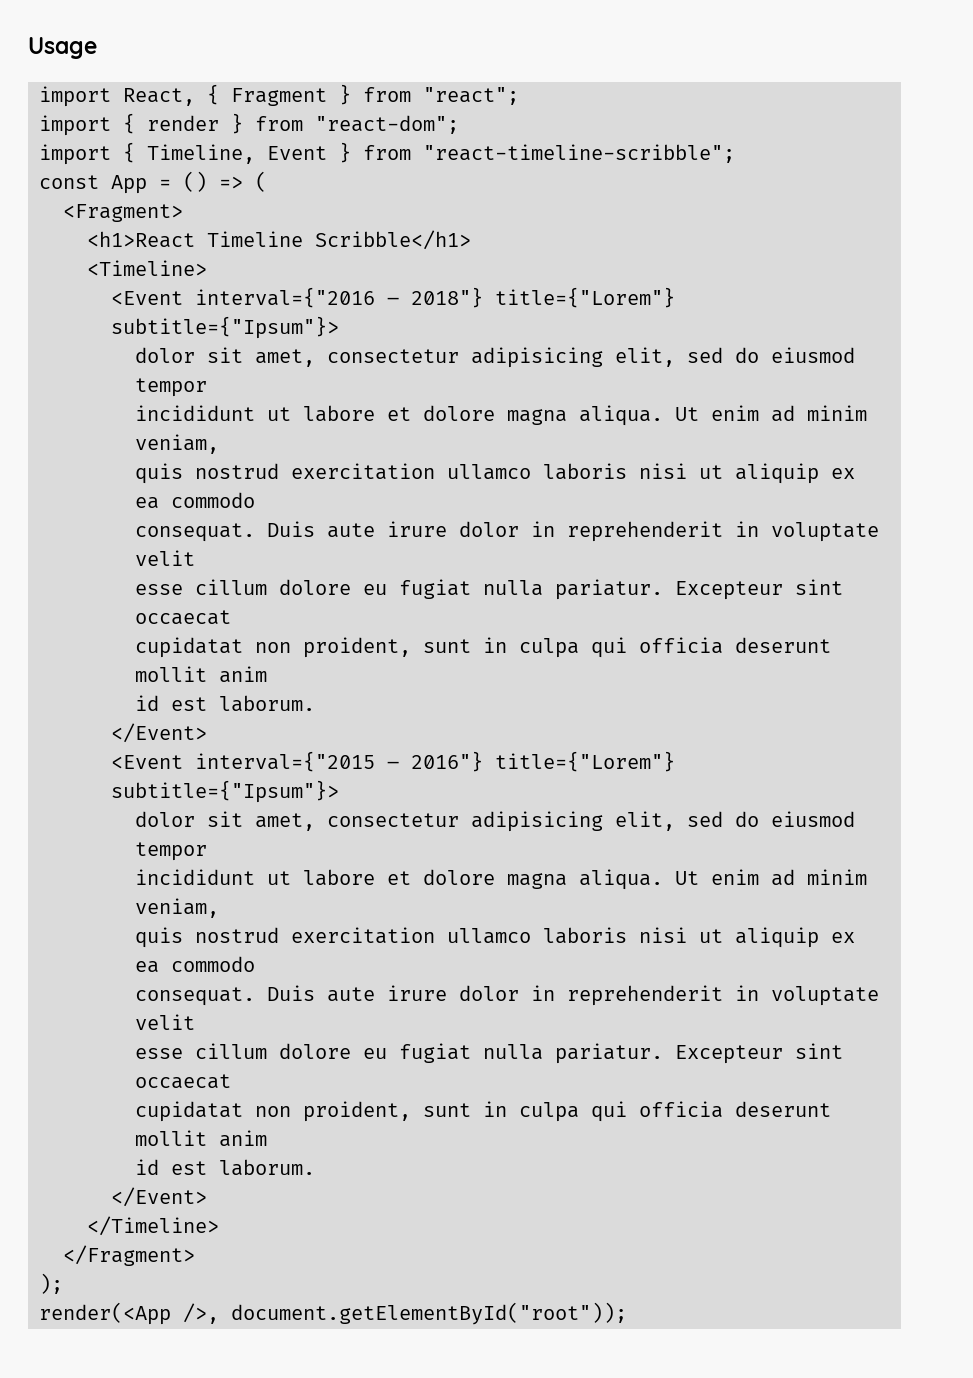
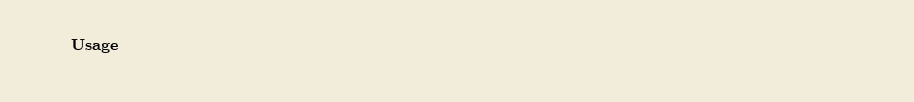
[39,84,520,107] [39,113,460,136] [39,142,736,165] [39,171,268,194] [63,204,184,222] [87,230,472,250] [87,260,208,276] [111,287,676,308] [111,316,340,339] [135,347,856,368] [135,378,208,397] [135,405,868,426] [135,434,220,454] [135,463,856,484] [135,492,256,509] [135,521,880,542] [135,550,196,566] [135,579,844,600] [135,610,232,625] [135,637,832,658] [135,666,268,683] [135,695,316,712] [111,723,208,743] [111,751,676,772] [111,780,340,803] [135,811,856,832] [135,842,208,861] [135,869,868,890] [135,898,220,918] [135,927,856,948] [135,956,256,973] [135,985,880,1006] [135,1014,196,1030] [135,1043,844,1064] [135,1074,232,1089] [135,1101,832,1122] [135,1130,268,1147] [135,1159,316,1176] [111,1187,208,1207] [87,1216,220,1236] [63,1245,196,1266] [39,1273,64,1294] [39,1302,628,1325] // import React, { Fragment } from "react"; // import { render } from "react-dom"; // import { Timeline, Event } from "react-timeline-scribble"; // const App = () => ( // <Fragment> // <h1>React Timeline Scribble</h1> // <Timeline> // <Event interval={"2016 – 2018"} title={"Lorem"} subtitle={"Ipsum"}> // dolor sit amet, consectetur adipisicing elit, sed do eiusmod tempor // incididunt ut labore et dolore magna aliqua. Ut enim ad minim veniam, // quis nostrud exercitation ullamco laboris nisi ut aliquip ex ea commodo // consequat. Duis aute irure dolor in reprehenderit in voluptate velit // esse cillum dolore eu fugiat nulla pariatur. Excepteur sint occaecat // cupidatat non proident, sunt in culpa qui officia deserunt mollit anim // id est laborum. // </Event> // <Event interval={"2015 – 2016"} title={"Lorem"} subtitle={"Ipsum"}> // dolor sit amet, consectetur adipisicing elit, sed do eiusmod tempor // incididunt ut labore et dolore magna aliqua. Ut enim ad minim veniam, // quis nostrud exercitation ullamco laboris nisi ut aliquip ex ea commodo // consequat. Duis aute irure dolor in reprehenderit in voluptate velit // esse cillum dolore eu fugiat nulla pariatur. Excepteur sint occaecat // cupidatat non proident, sunt in culpa qui officia deserunt mollit anim // id est laborum. // </Event> // </Timeline> // </Fragment> // ); // render(<App />, document.getElementById("root")); -> (118, 46) none

